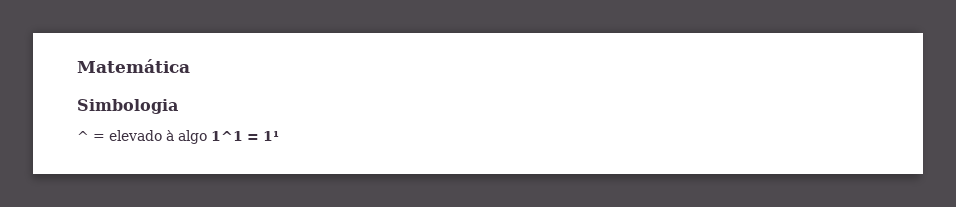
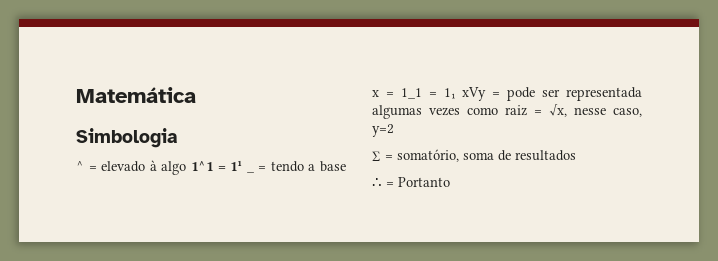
(279, 136) none -> [246,171,255,173] [258,161,346,172] [372,87,642,101] [372,104,642,119] [372,124,394,137] [372,149,576,162] [372,177,450,187] _ = tendo a base x = 1_1 = 1₁ xVy = pode ser representada algumas vezes como raiz = √x, nesse caso, y=2 // ∑ = somatório, soma de resultados // ∴ = Portanto

